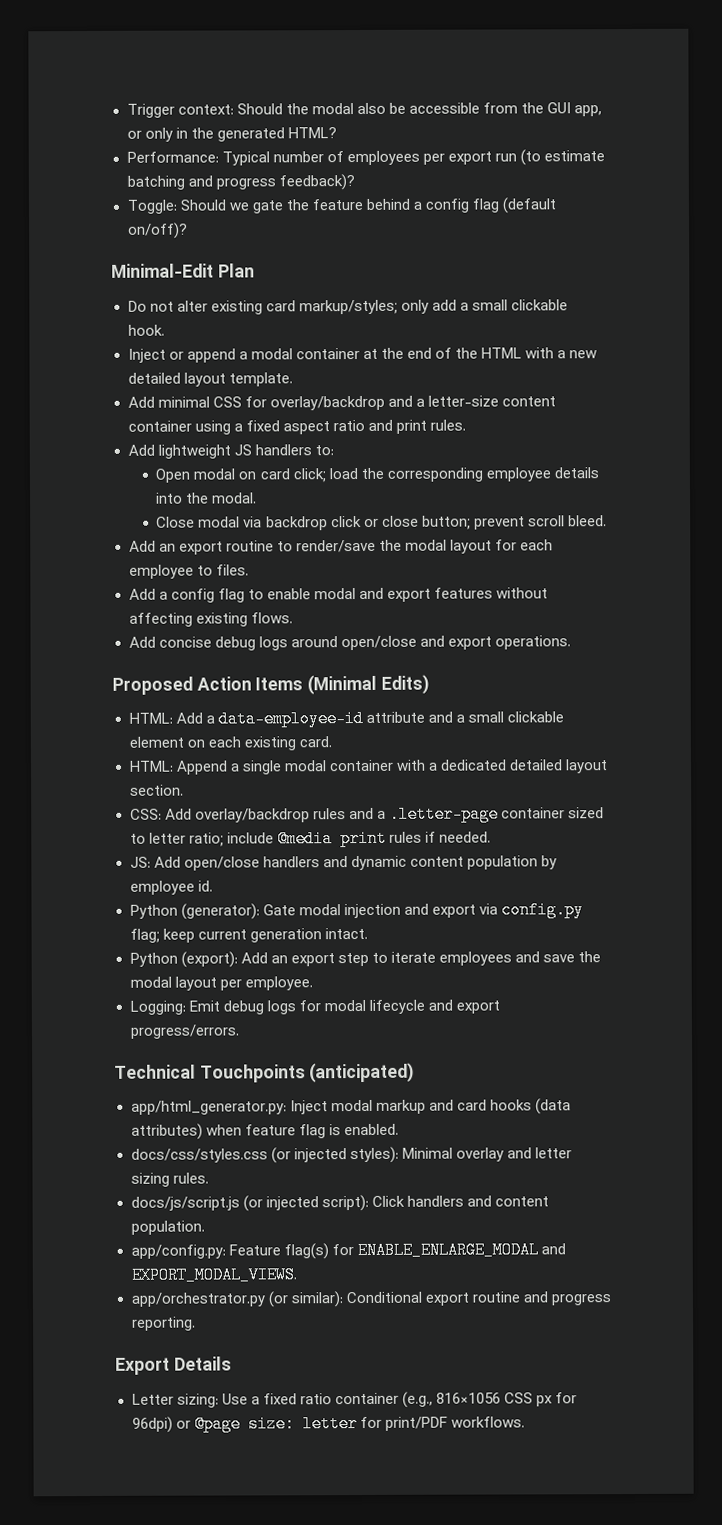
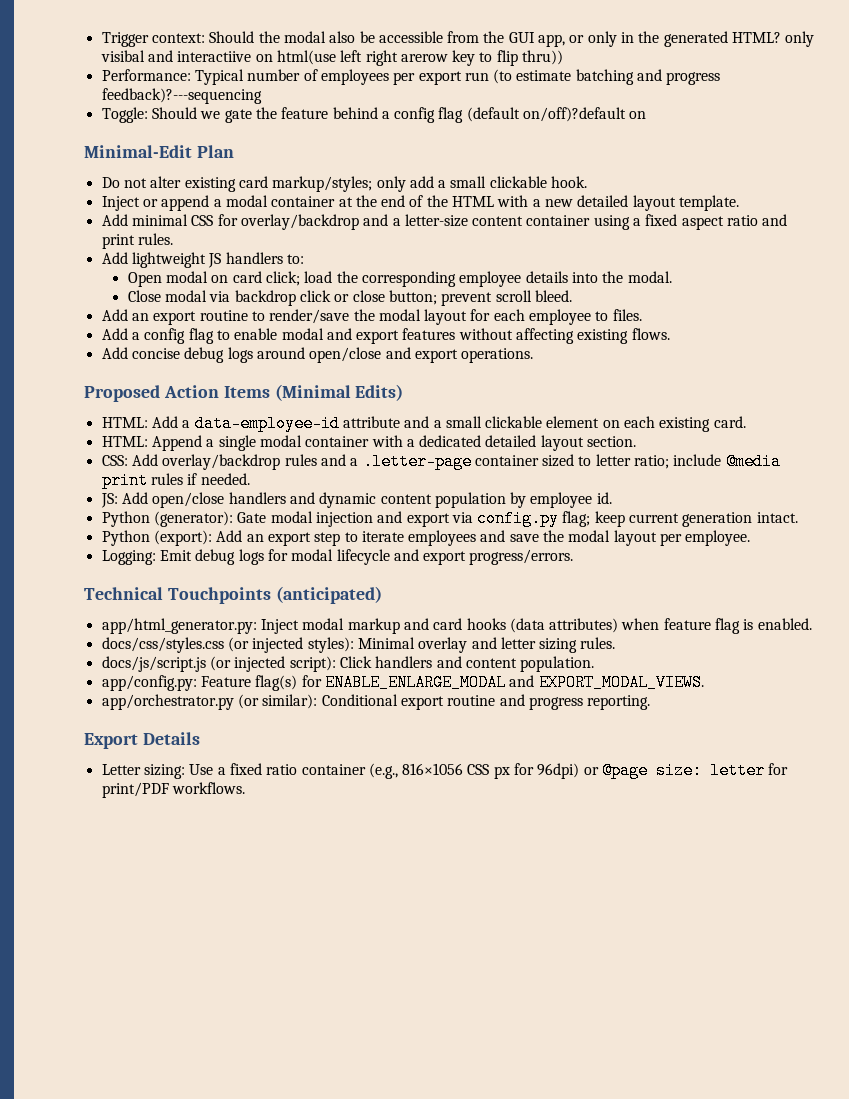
(337, 133) none -> [785,31,815,47] [100,50,564,66] only visibal and interactiive on html(use left right arerow key to flip thru))
[278,174,355,191] feedback)? -> [101,88,262,104] feedback)?---sequencing
[127,222,188,239] on/off)? -> [523,107,647,122] on/off)?default on

